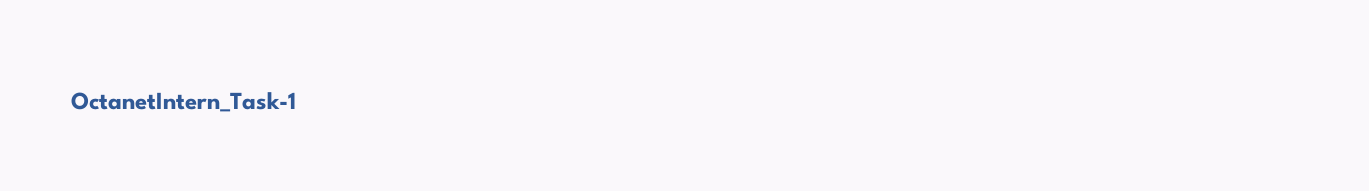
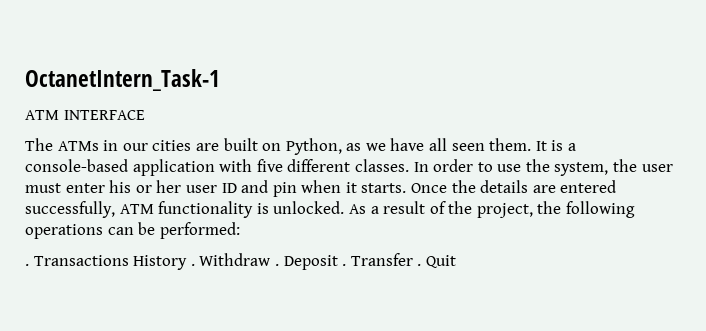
(296, 102) none -> [25,110,145,120] [25,138,577,155] [25,159,673,176] [25,180,617,197] [25,201,636,218] [25,222,240,239] [25,253,456,270] // ATM INTERFACE // The ATMs in our cities are built on Python, as we have all seen them. It is a console-based application with five different classes. In order to use the system, the user must enter his or her user ID and pin when it starts. Once the details are entered successfully, ATM functionality is unlocked. As a result of the project, the following operations can be performed: // . Transactions History . Withdraw . Deposit . Transfer . Quit

